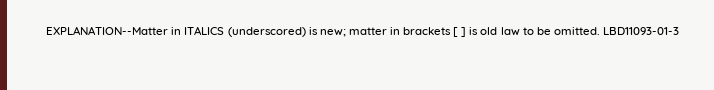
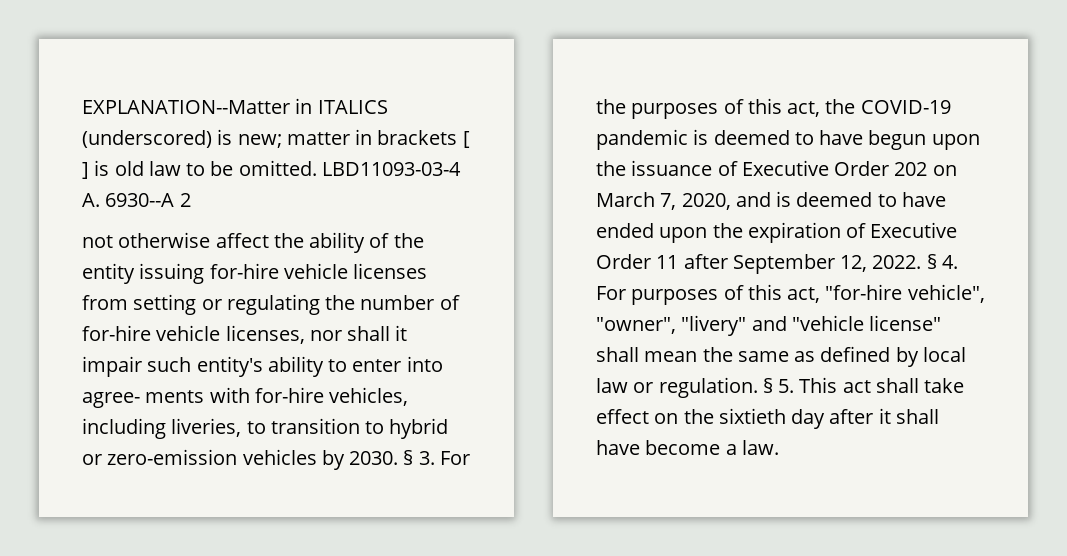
[602,27,679,35] LBD11093-01-3 -> [321,162,461,176] [82,193,191,207] [82,232,424,253] [82,263,428,284] [82,294,460,315] [82,325,408,344] [82,356,443,377] [82,387,409,408] [82,418,449,439] [82,449,470,470] [596,98,951,119] [596,129,980,150] [596,160,957,176] [596,191,946,210] [596,222,958,243] [596,254,958,274] [596,284,985,305] [596,315,942,336] [596,346,966,367] [596,377,965,398] [596,408,939,429] [596,440,779,455] LBD11093-03-4 A. 6930--A 2 // not otherwise affect the ability of the entity issuing for-hire vehicle licenses from setting or regulating the number of for-hire vehicle licenses, nor shall it impair such entity's ability to enter into agree- ments with for-hire vehicles, including liveries, to transition to hybrid or zero-emission vehicles by 2030. § 3. For the purposes of this act, the COVID-19 pandemic is deemed to have begun upon the issuance of Executive Order 202 on March 7, 2020, and is deemed to have ended upon the expiration of Executive Order 11 after September 12, 2022. § 4. For purposes of this act, "for-hire vehicle", "owner", "livery" and "vehicle license" shall mean the same as defined by local law or regulation. § 5. This act shall take effect on the sixtieth day after it shall have become a law.

